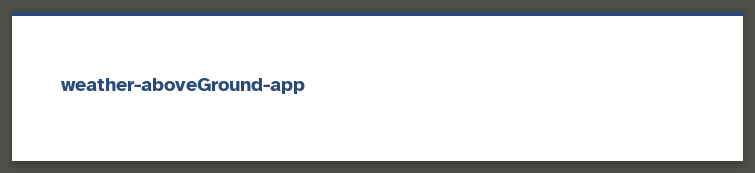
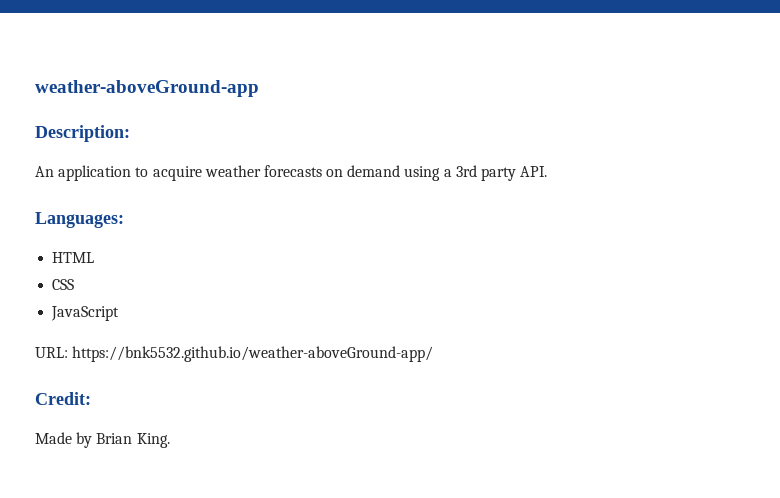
(305, 86) none -> [35,125,130,142] [35,165,548,181] [35,212,124,228] [52,252,95,263] [52,279,75,290] [51,306,120,321] [35,346,434,362] [35,392,91,405] [35,432,170,448] // Description: // An application to acquire weather forecasts on demand using a 3rd party API. // Languages: // HTML // CSS // JavaScript // URL: https://bnk5532.github.io/weather-aboveGround-app/ // Credit: // Made by Brian King.

